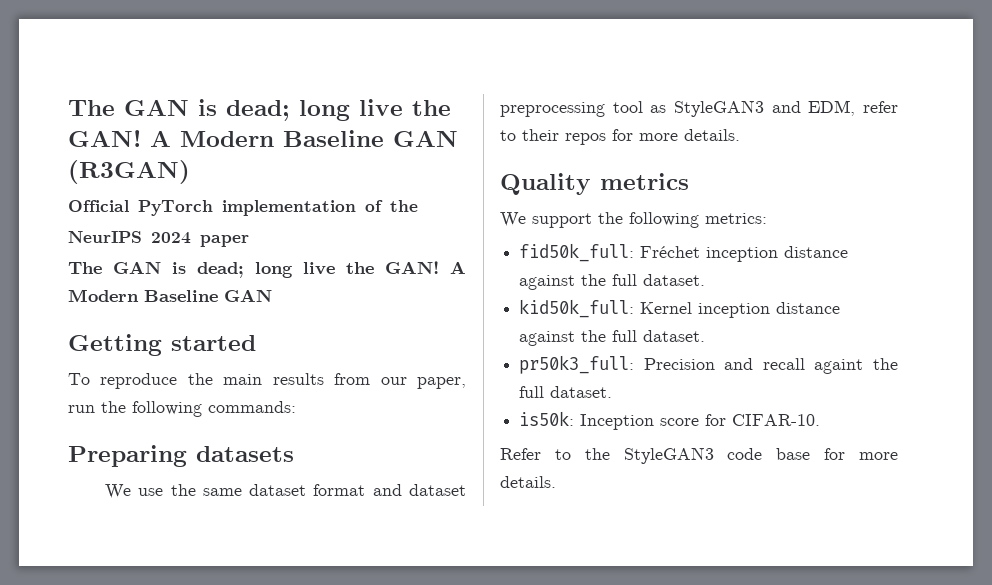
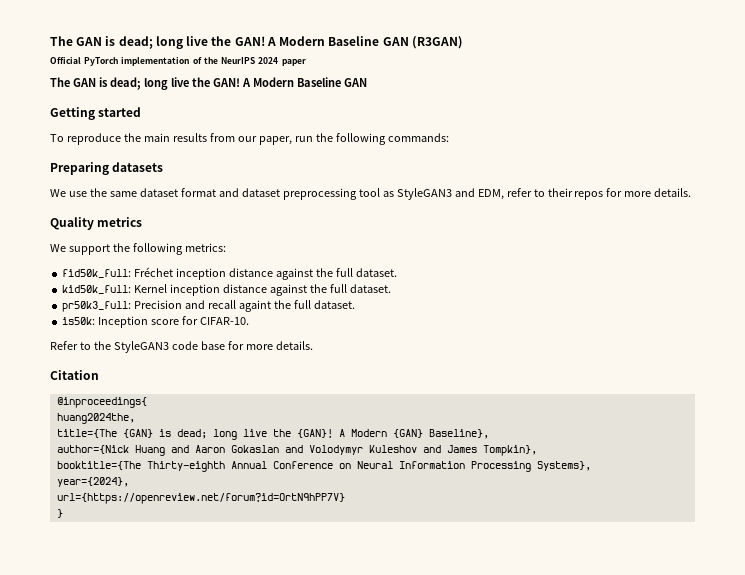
(556, 482) none -> [50,370,99,380] [56,397,147,408] [56,413,135,424] [56,429,489,440] [56,445,537,456] [56,461,591,472] [56,477,129,487] [56,493,345,504] [56,509,63,518] // Citation // @inproceedings{ // huang2024the, // title={The {GAN} is dead; long live the {GAN}! A Modern {GAN} Baseline}, // author={Nick Huang and Aaron Gokaslan and Volodymyr Kuleshov and James Tompkin}, // booktitle={The Thirty-eighth Annual Conference on Neural Information Processing Systems}, // year={2024}, // url={https://openreview.net/forum?id=OrtN9hPP7V} // }

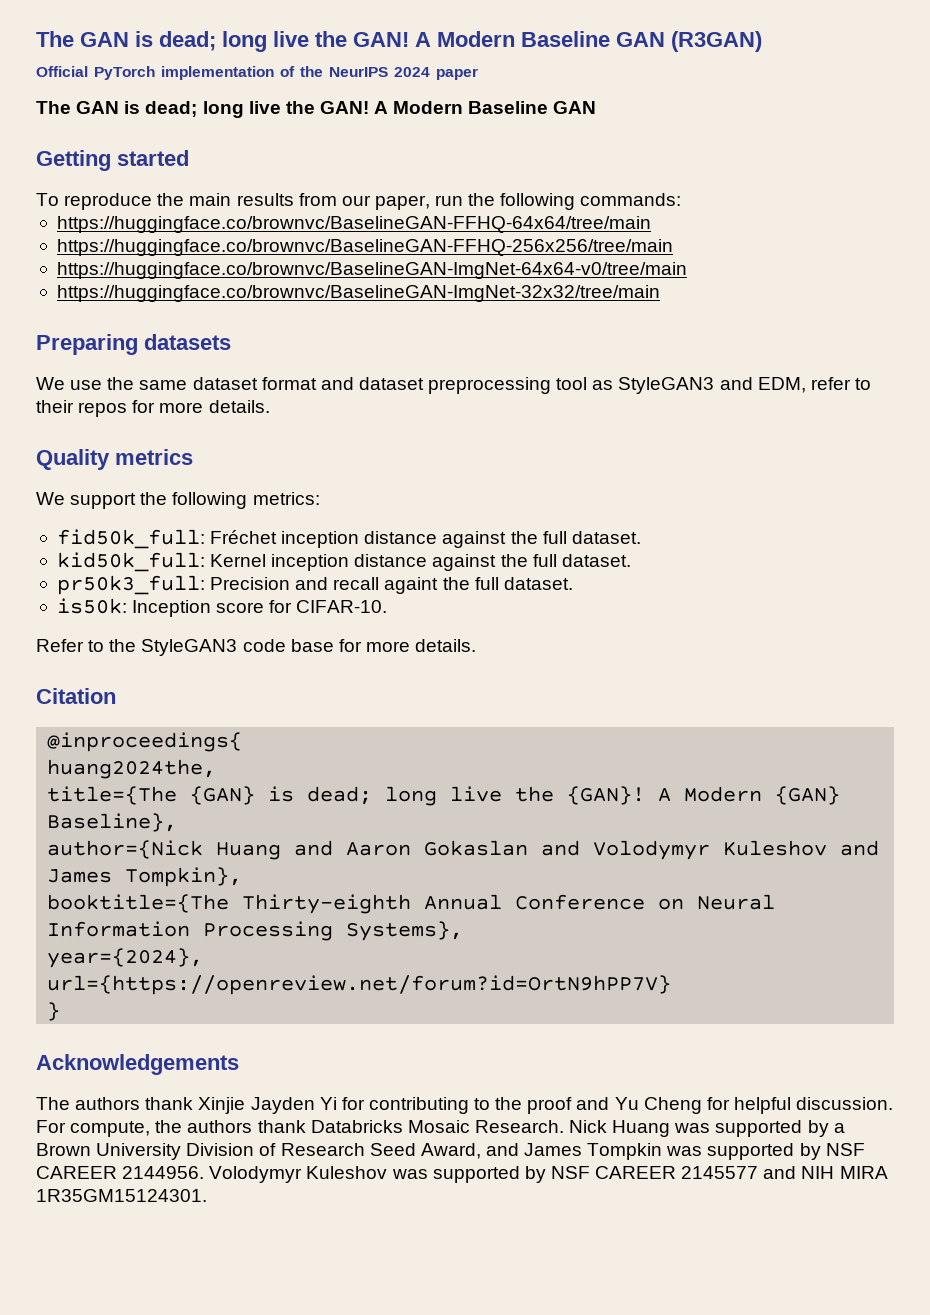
(449, 137) none -> [56,216,651,233] [56,239,673,256] [56,262,687,279] [56,285,660,302] // https://huggingface.co/brownvc/BaselineGAN-FFHQ-64x64/tree/main // https://huggingface.co/brownvc/BaselineGAN-FFHQ-256x256/tree/main // https://huggingface.co/brownvc/BaselineGAN-ImgNet-64x64-v0/tree/main // https://huggingface.co/brownvc/BaselineGAN-ImgNet-32x32/tree/main
(63, 513) none -> [36,1054,239,1075] [36,1097,894,1114] [36,1120,845,1137] [36,1143,865,1160] [36,1166,888,1183] [36,1189,207,1202] // Acknowledgements // The authors thank Xinjie Jayden Yi for contributing to the proof and Yu Cheng for helpful discussion. For compute, the authors thank Databricks Mosaic Research. Nick Huang was supported by a Brown University Division of Research Seed Award, and James Tompkin was supported by NSF CAREER 2144956. Volodymyr Kuleshov was supported by NSF CAREER 2145577 and NIH MIRA 1R35GM15124301.

